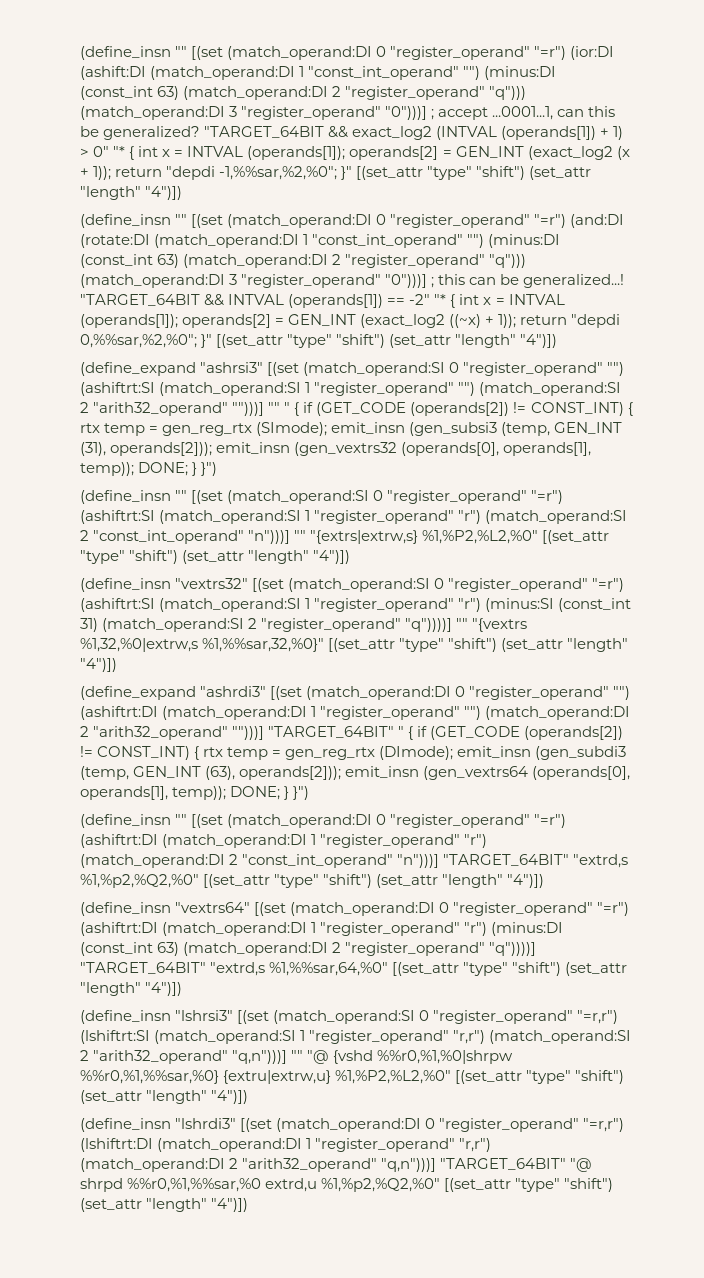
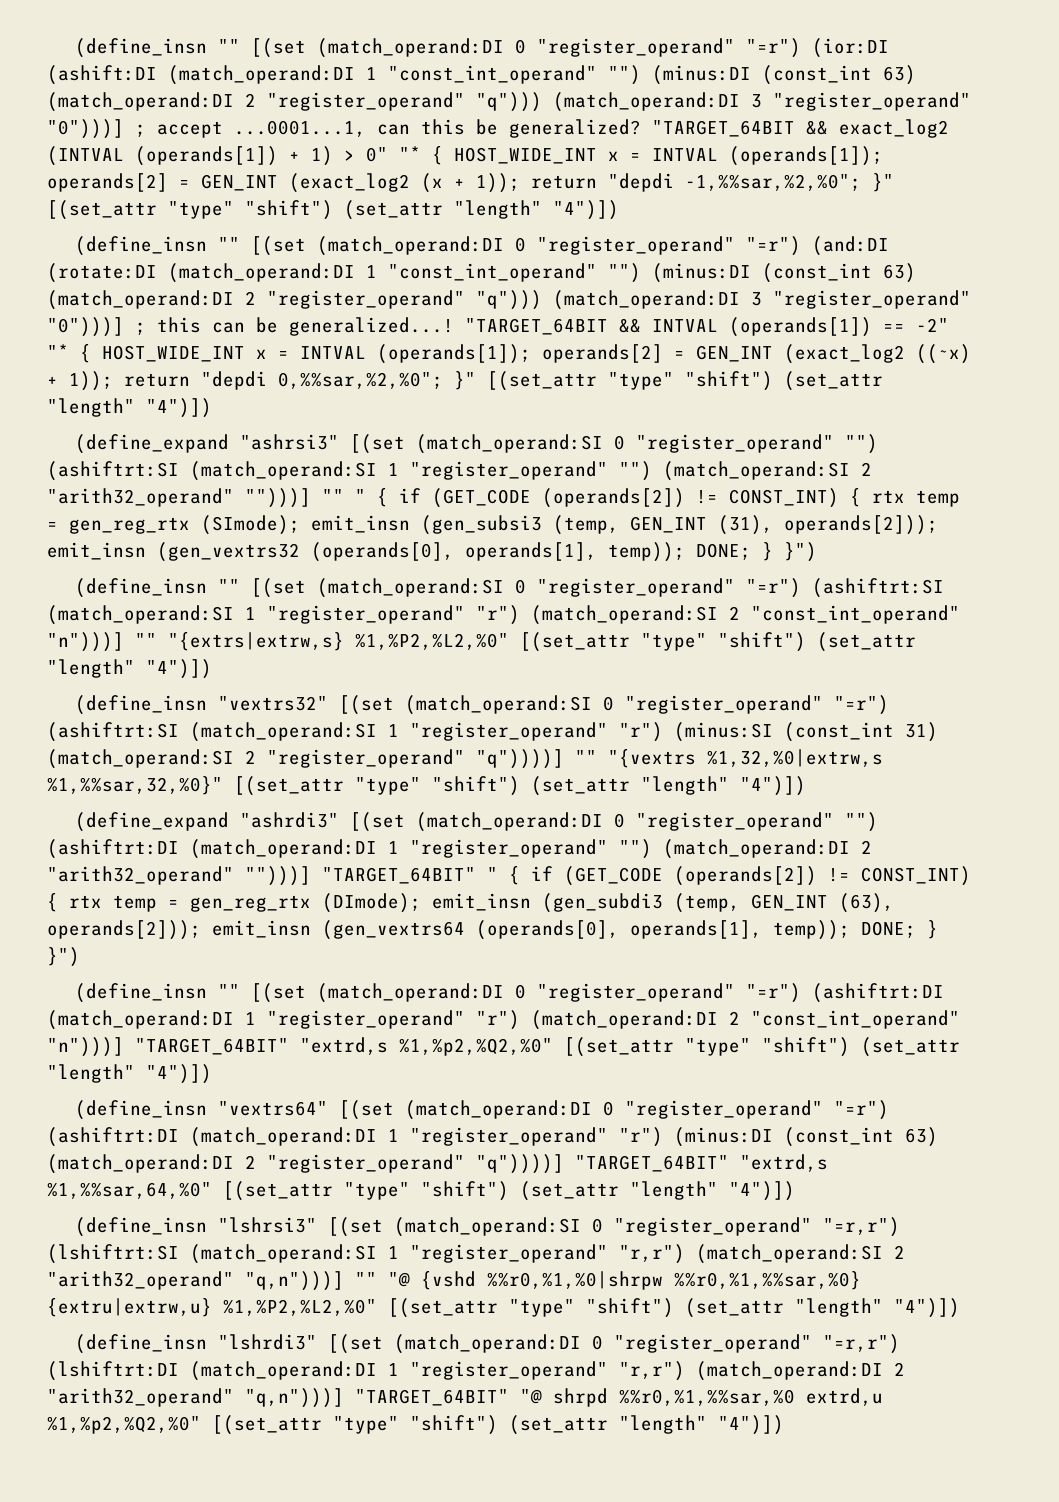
[138,146,159,157] int -> [454,147,597,164] HOST_WIDE_INT
[459,294,480,305] int -> [102,345,245,362] HOST_WIDE_INT

